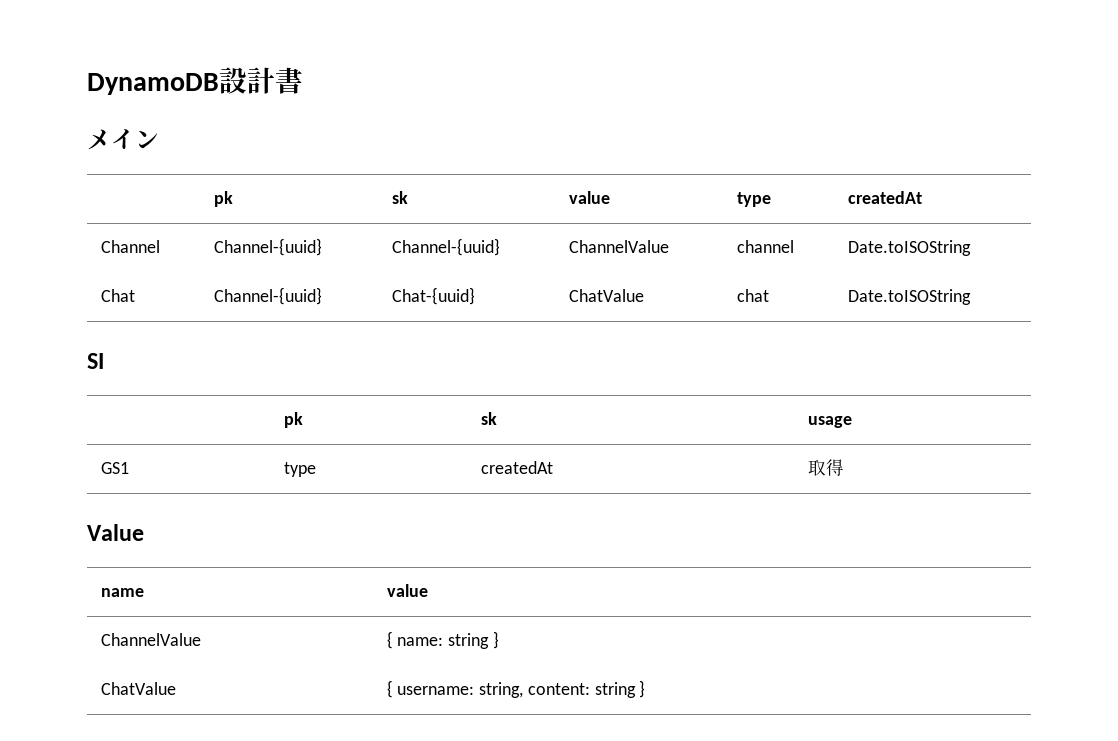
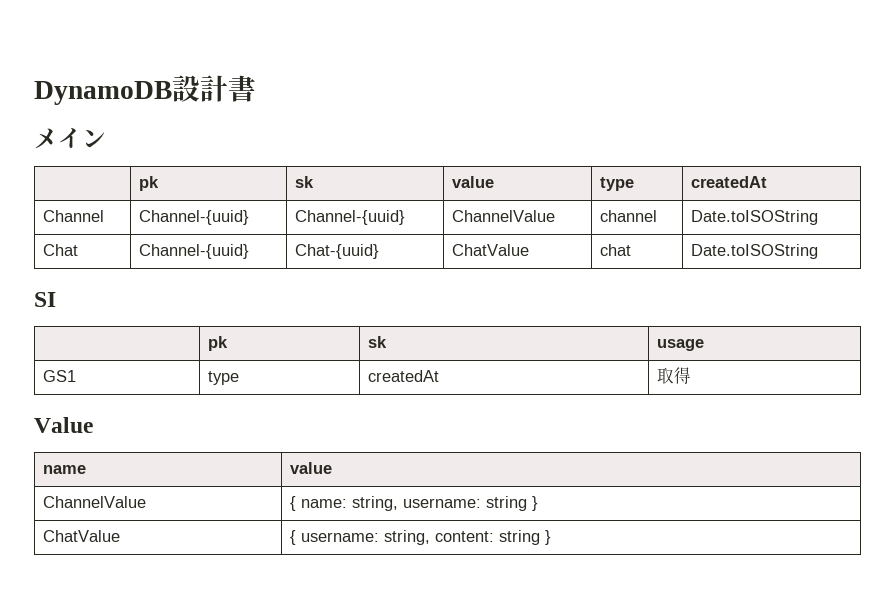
(444, 641) none -> [351,496,481,511] string, username:

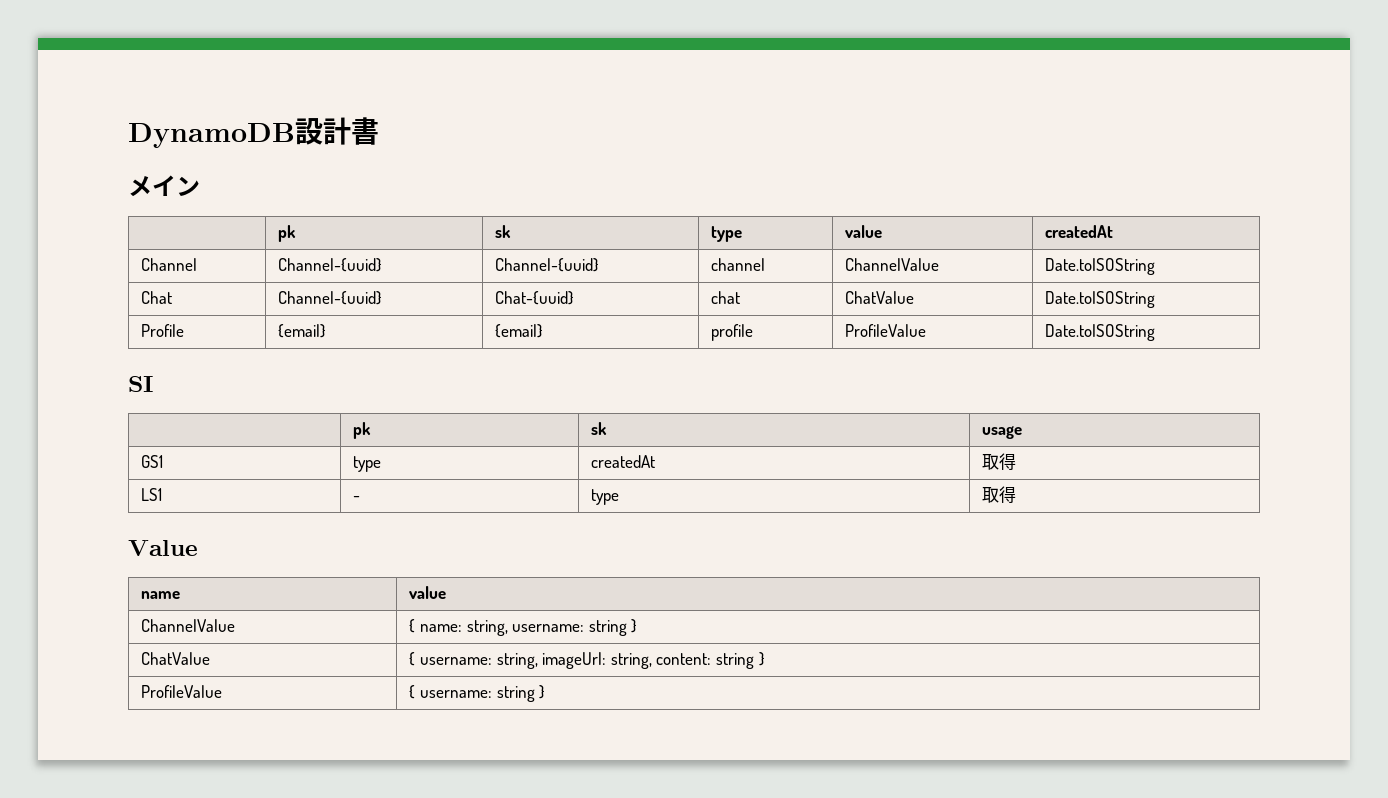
[451,176,494,188] [599,177,634,191] | value | type -> [711,226,743,242] [845,225,883,238] | type | value
[451,210,555,222] [599,210,657,222] | ChannelValue | channel -> [711,258,766,271] [845,258,940,271] | channel | ChannelValue
[451,244,529,256] [599,244,631,256] | ChatValue | chat -> [711,291,741,304] [845,291,915,304] [1045,291,1156,308] [141,324,185,337] [278,324,327,338] [495,324,544,338] [711,324,754,341] [845,324,927,337] | chat | ChatValue | Date.toISOString // Profile | {email} | {email} | profile | ProfileValue
(691, 375) none -> [141,488,163,501] [353,496,361,501] [591,489,620,505] [982,486,1017,503] // LS1 | - | type | 取得
(430, 537) none -> [542,652,652,669] imageUrl: string,
(551, 537) none -> [141,685,223,698] [409,685,546,702] // ProfileValue | { username: string }

